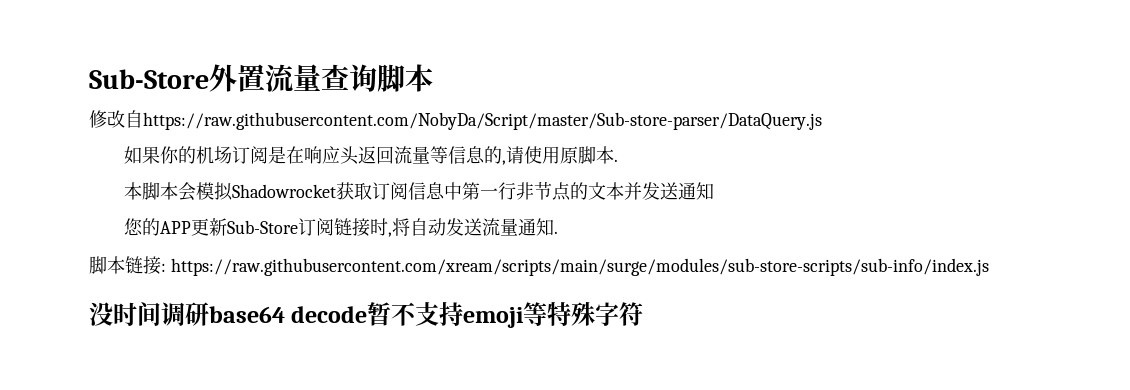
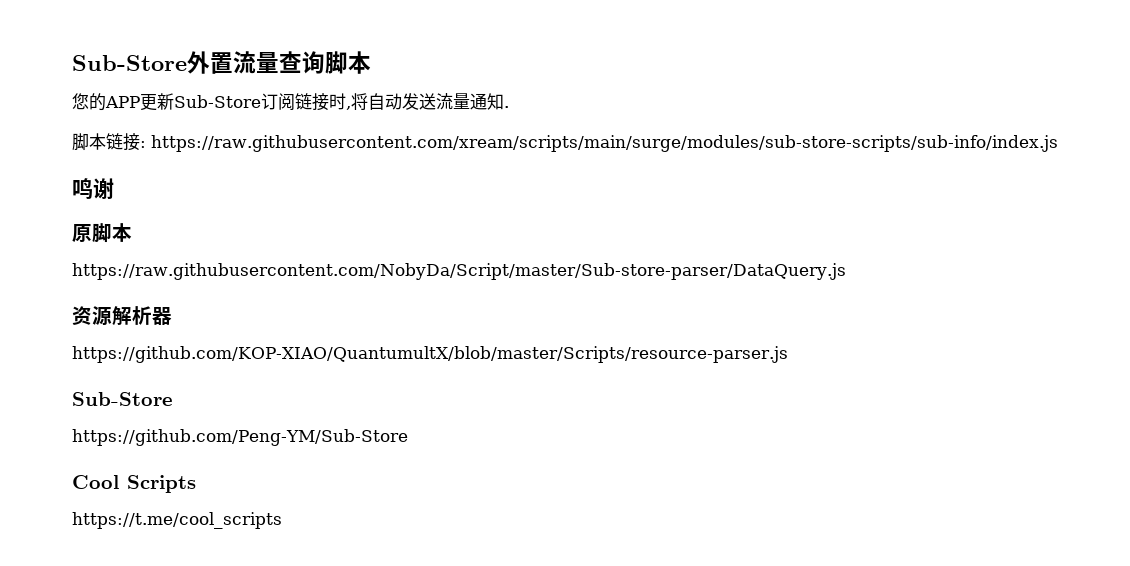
[89,110,822,130] [124,146,619,165] [124,182,715,201] // 修改自https://raw.githubusercontent.com/NobyDa/Script/master/Sub-store-parser/DataQuery.js // 如果你的机场订阅是在响应头返回流量等信息的,请使用原脚本. // 本脚本会模拟Shadowrocket获取订阅信息中第一行非节点的文本并发送通知 -> (371, 62) none
[89,302,644,328] 没时间调研base64 decode暂不支持emoji等特殊字符 -> [72,178,114,199] [72,223,132,243] [72,263,846,280] [72,306,172,326] [72,346,788,363] [72,392,173,406] [72,429,408,446] [72,475,196,493] [72,512,282,529] 鸣谢 // 原脚本 // https://raw.githubusercontent.com/NobyDa/Script/master/Sub-store-parser/DataQuery.js // 资源解析器 // https://github.com/KOP-XIAO/QuantumultX/blob/master/Scripts/resource-parser.js // Sub-Store // https://github.com/Peng-YM/Sub-Store // Cool Scripts // https://t.me/cool_scripts

